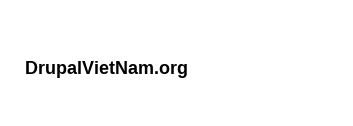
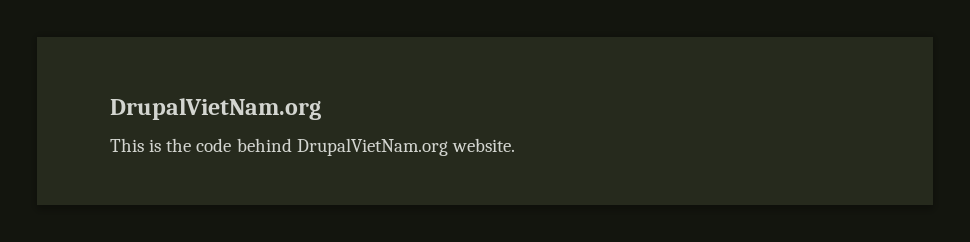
[25,61,188,78] DrupalVietNam.org -> [110,98,321,120] [110,138,515,156] DrupalVietNam.org // This is the code behind DrupalVietNam.org website.

